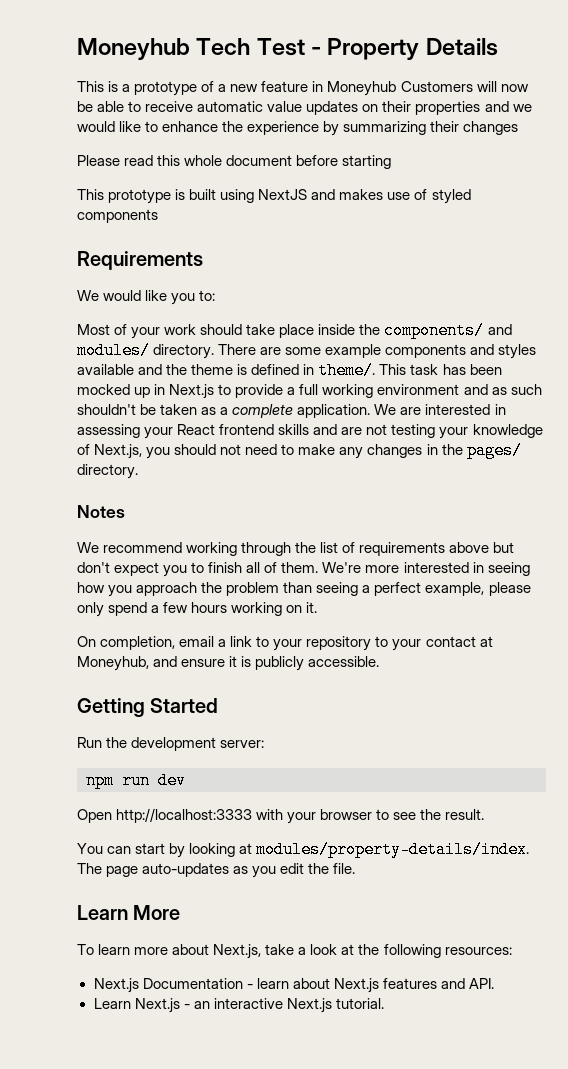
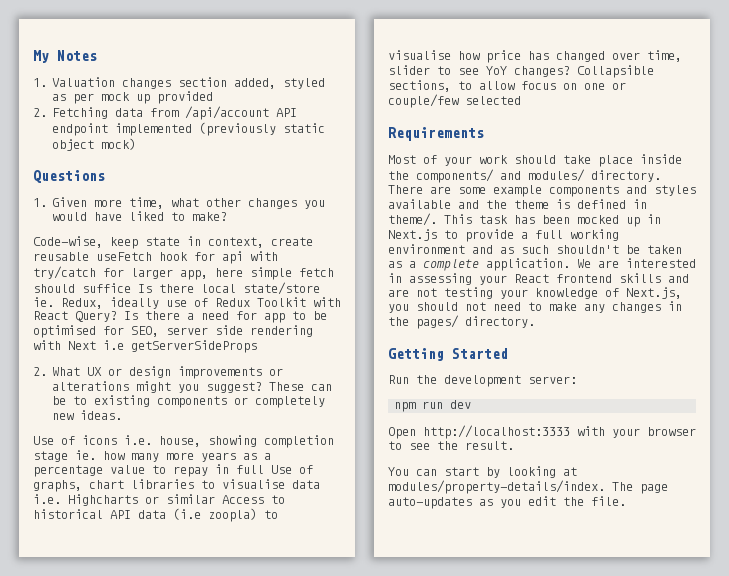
[77,38,498,60] [77,81,529,96] [77,101,532,115] [77,121,519,136] [77,155,392,169] [77,189,471,204] [77,209,158,223] [77,251,203,270] [77,290,216,305] Moneyhub Tech Test - Property Details // This is a prototype of a new feature in Moneyhub Customers will now be able to receive automatic value updates on their properties and we would like to enhance the experience by summarizing their changes // Please read this whole document before starting // This prototype is built using NextJS and makes use of styled components // Requirements // We would like you to: -> [33,50,97,63] [33,77,326,89] [52,91,214,104] [33,106,298,120] [52,122,326,136] [52,138,137,151] [33,170,105,183] [33,197,326,209] [52,211,228,221] [33,236,313,249] [33,251,278,264] [33,266,334,280] [33,282,320,295] [33,297,341,309] [33,311,327,323] [33,325,313,338] [33,340,257,353] [33,366,284,379] [52,381,333,393] [52,395,326,408] [52,410,123,420] [33,435,334,448] [33,450,271,462] [33,464,313,477] [33,479,320,492] [33,494,285,506] [33,508,278,522] [388,50,682,63] [388,65,654,78] [388,80,626,92] [388,94,521,108] [388,127,484,141] My Notes // 1. Valuation changes section added, styled as per mock up provided // 2. Fetching data from /api/account API endpoint implemented (previously static object mock) // Questions // 1. Given more time, what other changes you would have liked to make? // Code-wise, keep state in context, create reusable useFetch hook for api with try/catch for larger app, here simple fetch should suffice Is there local state/store ie. Redux, ideally use of Redux Toolkit with React Query? Is there a need for app to be optimised for SEO, server side rendering with Next i.e getServerSideProps // 2. What UX or design improvements or alterations might you suggest? These can be to existing components or completely new ideas. // Use of icons i.e. house, showing completion stage ie. how many more years as a percentage value to repay in full Use of graphs, chart libraries to visualise data i.e. Highcharts or similar Access to historical API data (i.e zoopla) to visualise how price has changed over time, slider to see YoY changes? Collapsible sections, to allow focus on one or couple/few selected // Requirements
[77,505,125,518] [77,542,515,556] [77,562,530,577] [77,582,531,597] [77,602,318,617] [77,636,493,651] [77,656,380,671] // Notes // We recommend working through the list of requirements above but don't expect you to finish all of them. We're more interested in seeing how you approach the problem than seeing a perfect example, please only spend a few hours working on it. // On completion, email a link to your repository to your contact at Moneyhub, and ensure it is publicly accessible. -> (535, 322) none
[77,905,181,920] [77,944,512,959] [93,978,494,993] [93,998,384,1013] // Learn More // To learn more about Next.js, take a look at the following resources: // Next.js Documentation - learn about Next.js features and API. // Learn Next.js - an interactive Next.js tutorial. -> (626, 501) none

